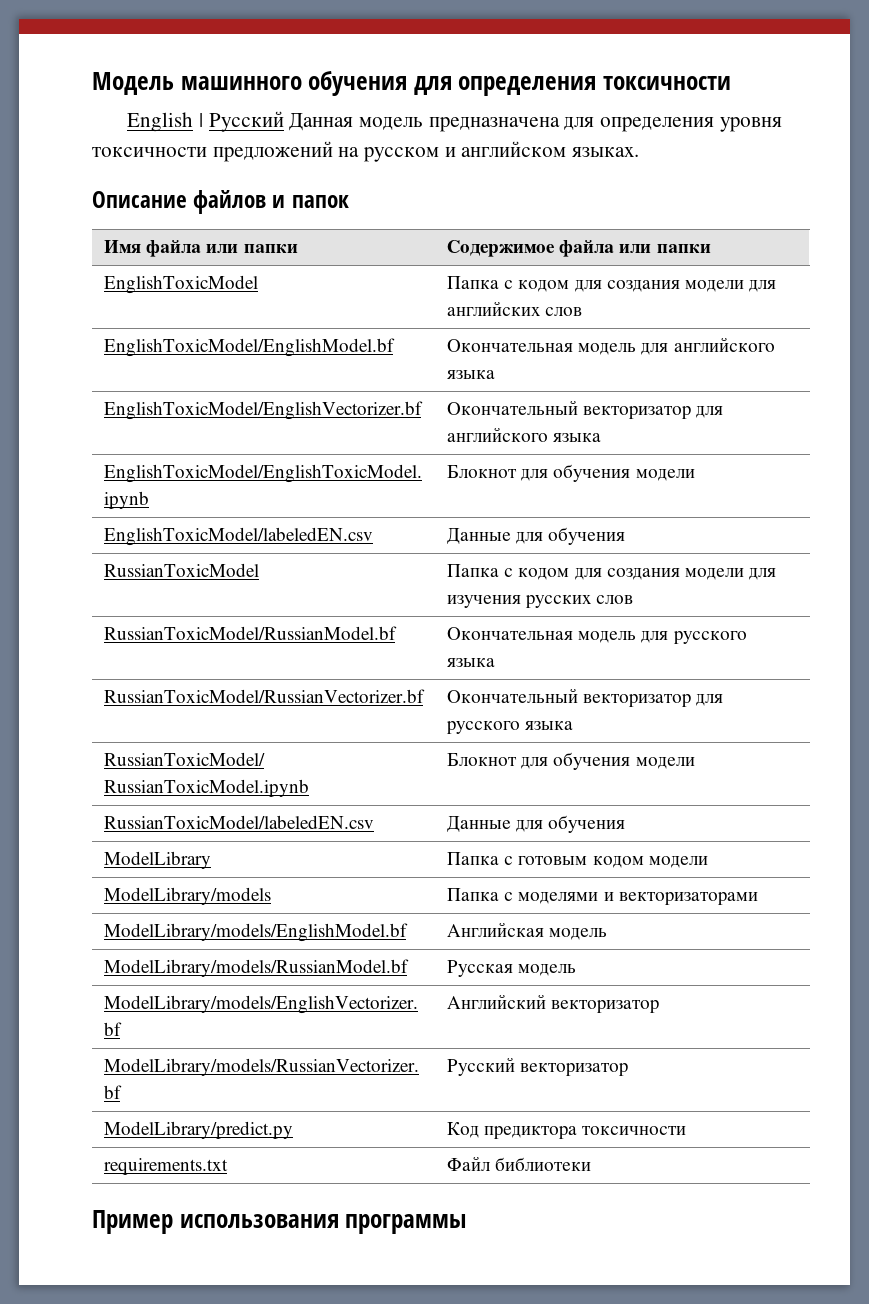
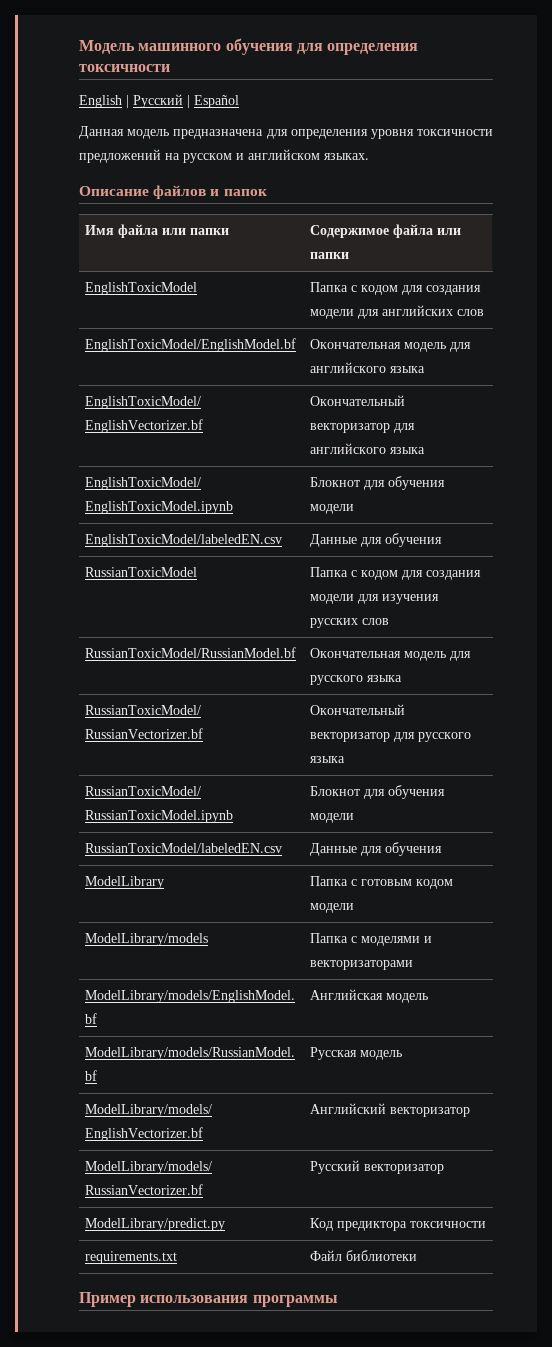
(284, 121) none -> [187,95,239,108] | Español //

